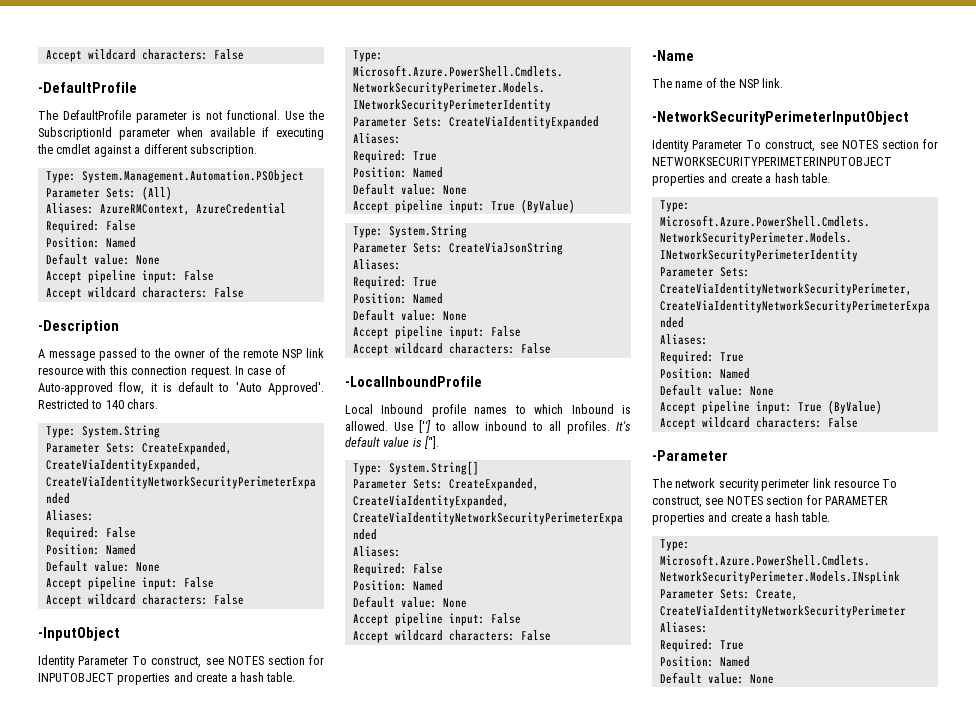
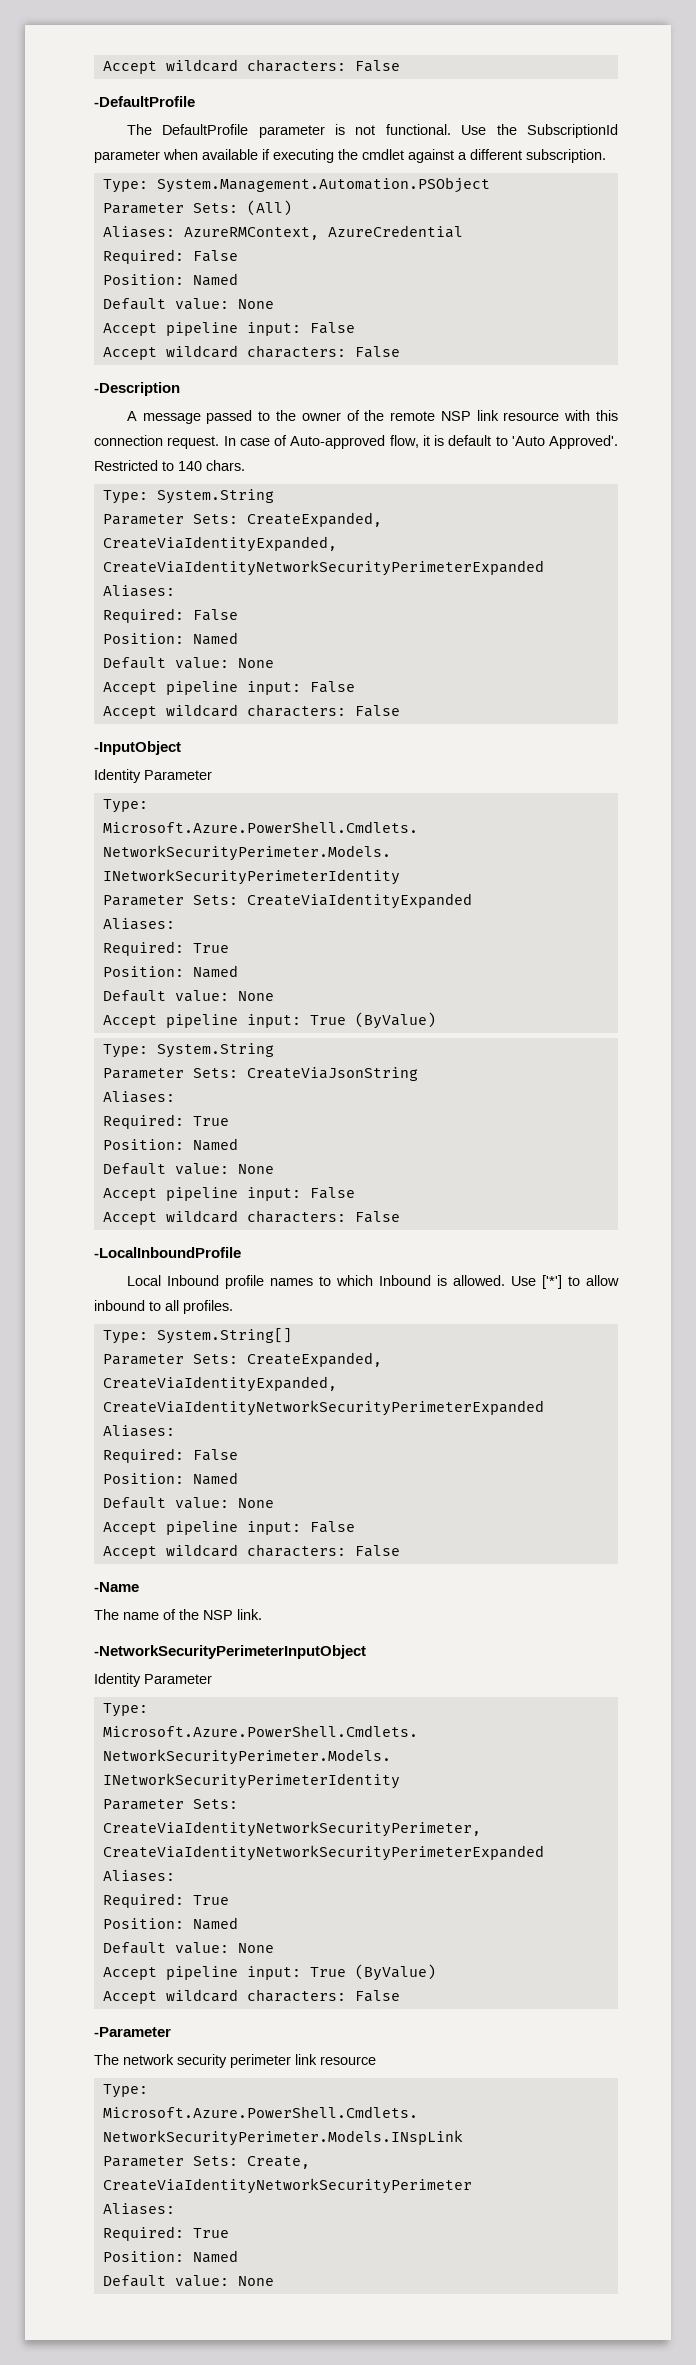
[132,655,324,668] [38,672,296,685] To construct, see NOTES section for INPUTOBJECT properties and create a hash table. -> (212, 775) none
[419,420,431,433] [''] -> [541,1275,562,1289] ['*']
[616,421,631,431] [345,436,440,449] It's default value is ['']. -> (233, 1307) none
[746,139,938,152] [652,157,892,166] [652,173,830,186] To construct, see NOTES section for NETWORKSECURITYPERIMETERINPUTOBJECT properties and create a hash table. -> (212, 1679) none
[882,479,898,488] [652,495,888,508] [652,512,830,525] To construct, see NOTES section for PARAMETER properties and create a hash table. -> (376, 2060) none

